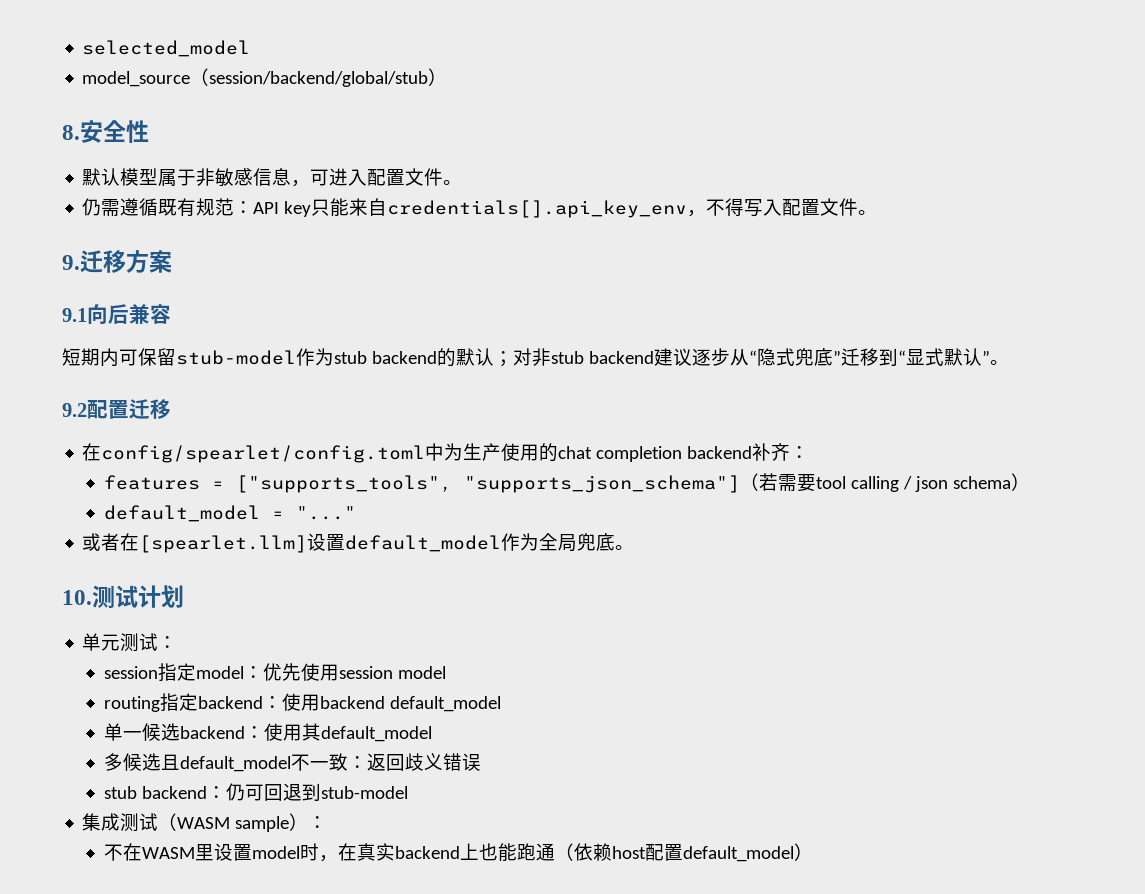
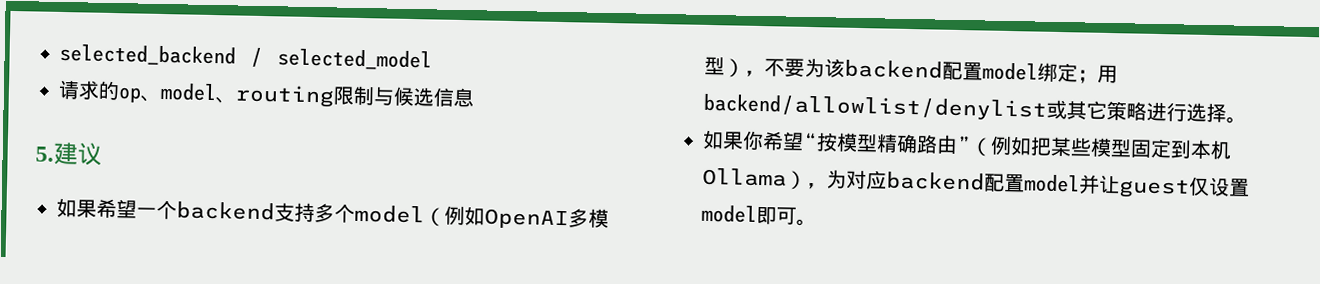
(82, 48) none -> [59,43,264,68] selected_backend /
[82,68,448,87] [62,120,149,143] [82,168,463,187] [82,198,878,218] [62,250,172,273] [62,304,171,324] [62,348,1009,367] [62,399,171,419] [82,443,810,463] [104,473,1031,493] [104,505,357,522] [82,533,635,553] [62,585,184,608] [82,633,178,652] [104,663,447,682] [104,693,502,712] [104,723,433,742] [104,753,482,772] [104,783,409,801] [82,813,328,832] [104,843,814,862] model_source（session/backend/global/stub） // 8.安全性 // 默认模型属于非敏感信息，可进入配置文件。 // 仍需遵循既有规范：API key只能来自credentials[].api_key_env，不得写入配置文件。 // 9.迁移方案 // 9.1向后兼容 // 短期内可保留stub-model作为stub backend的默认；对非stub backend建议逐步从“隐式兜底”迁移到“显式默认”。 // 9.2配置迁移 // 在config/spearlet/config.toml中为生产使用的chat completion backend补齐： // features = ["supports_tools", "supports_json_schema"]（若需要tool calling / json schema） // default_model = "..." // 或者在[spearlet.llm]设置default_model作为全局兜底。 // 10.测试计划 // 单元测试： // session指定model：优先使用session model // routing指定backend：使用backend default_model // 单一候选backend：使用其default_model // 多候选且default_model不一致：返回歧义错误 // stub backend：仍可回退到stub-model // 集成测试（WASM sample）： // 不在WASM里设置model时，在真实backend上也能跑通（依赖host配置default_model） -> [58,79,475,108] [35,141,102,166] [56,197,609,230] [704,56,1118,84] [703,93,1247,124] [702,129,1232,160] [702,167,1250,199] [701,204,817,227] 请求的op、model、routing限制与候选信息 // 5.建议 // 如果希望一个backend支持多个model（例如OpenAI多模型），不要为该backend配置model绑定；用backend/allowlist/denylist或其它策略进行选择。 // 如果你希望“按模型精确路由”（例如把某些模型固定到本机Ollama），为对应backend配置model并让guest仅设置model即可。

